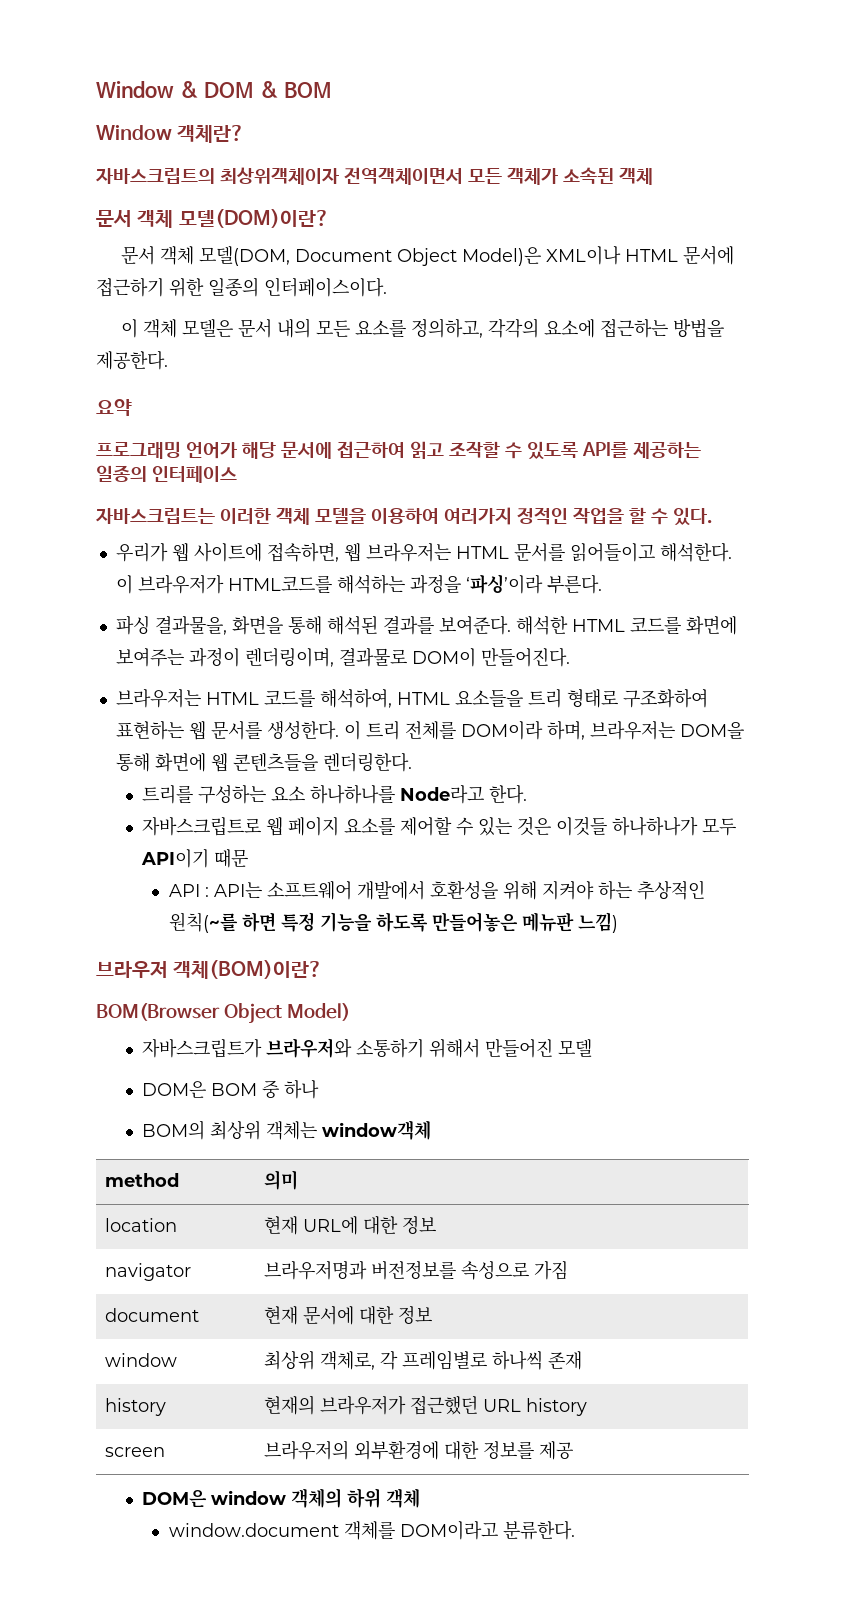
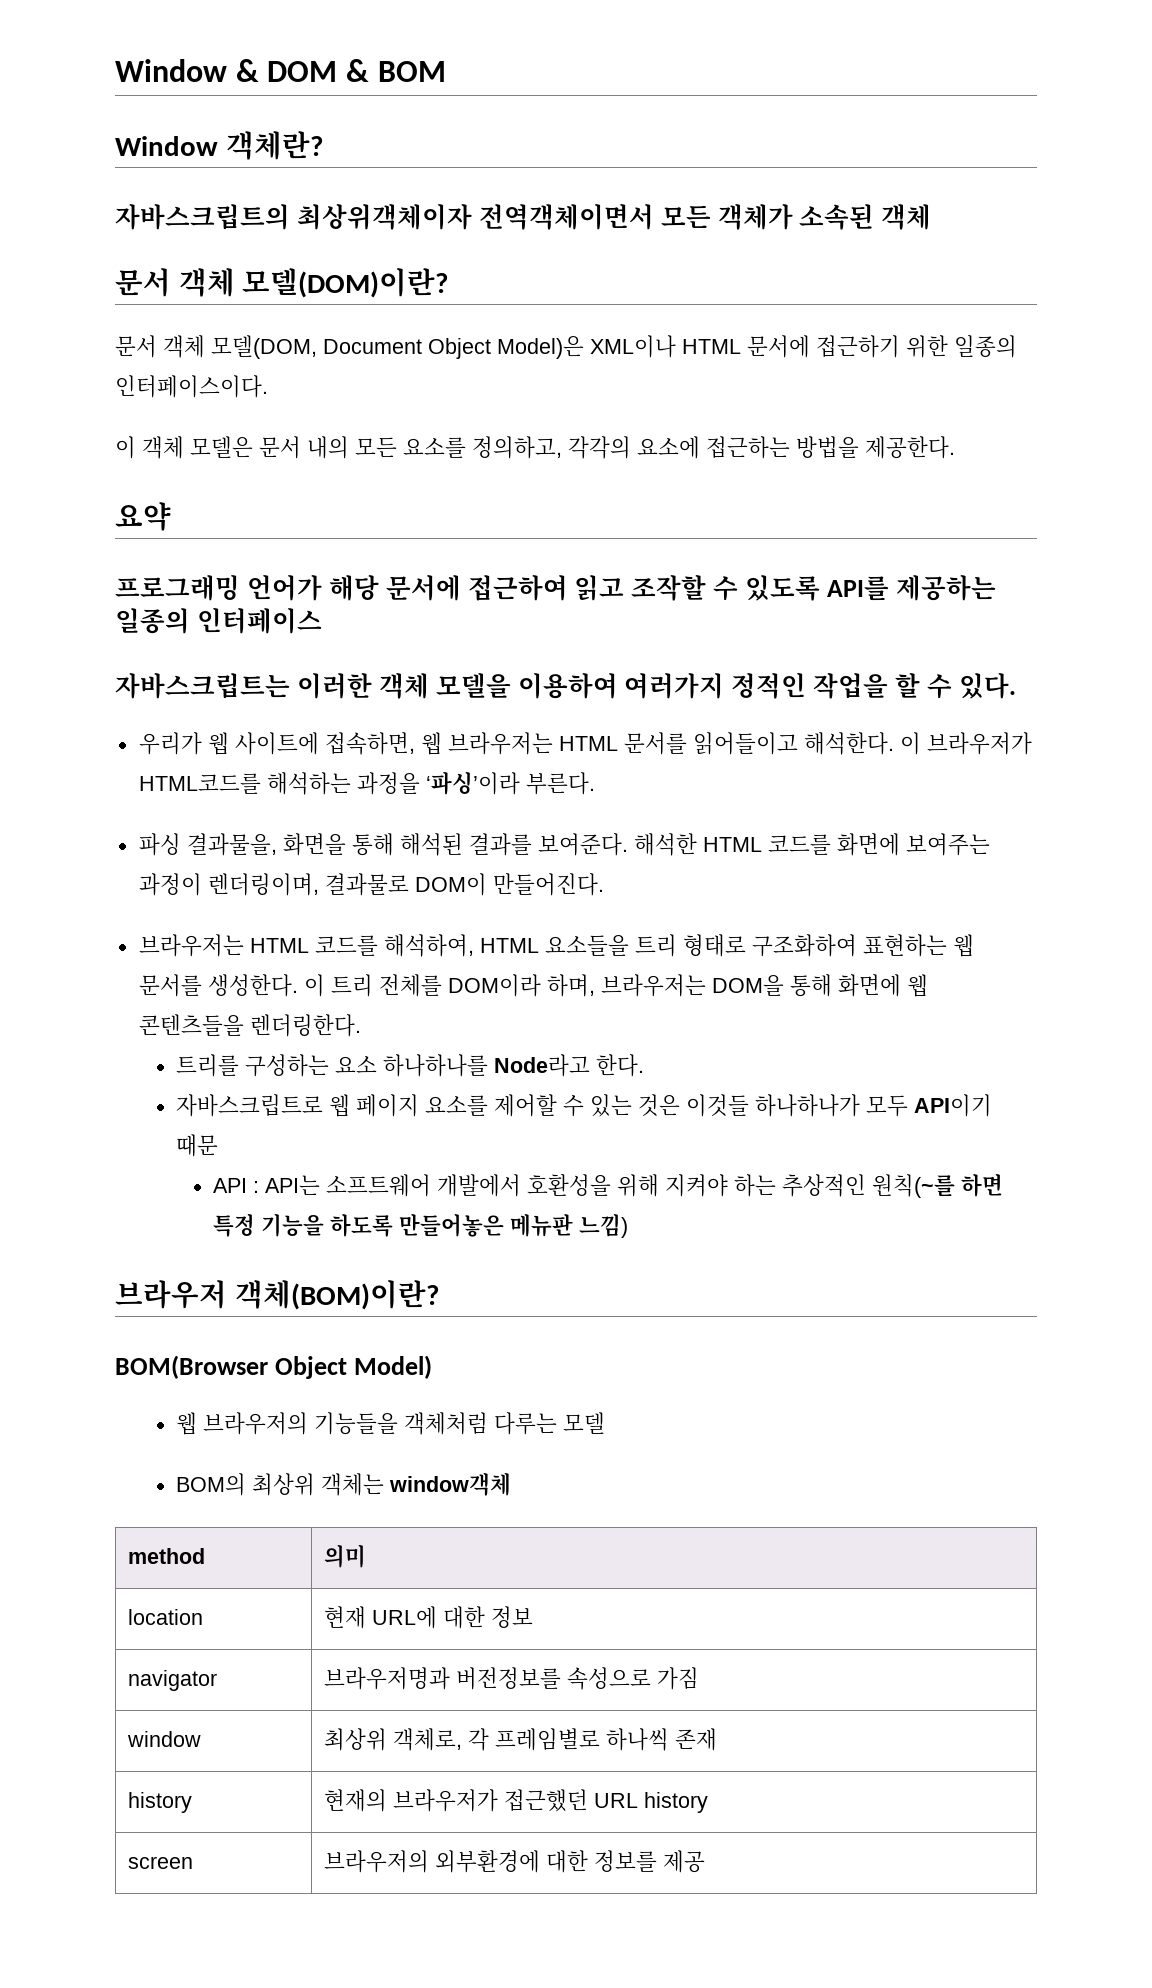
[142,1038,593,1058] [142,1080,320,1099] 자바스크립트가 브라우저와 소통하기 위해서 만들어진 모델 // DOM은 BOM 중 하나 -> [176,1412,606,1435] 웹 브라우저의 기능들을 객체처럼 다루는 모델
[104,1308,199,1322] [263,1306,432,1325] // document | 현재 문서에 대한 정보 -> (700, 1678) none
[142,1488,421,1508] [168,1520,575,1540] // DOM은 window 객체의 하위 객체 // window.document 객체를 DOM이라고 분류한다. -> (706, 1861) none

